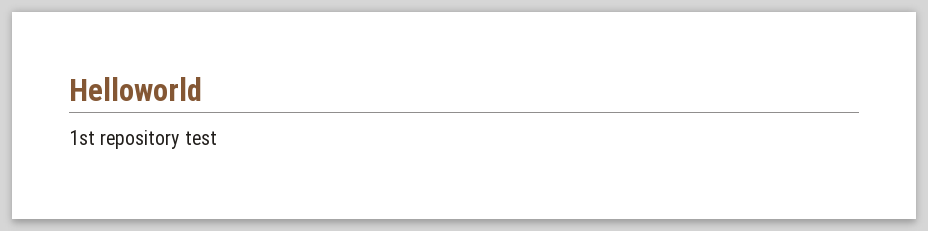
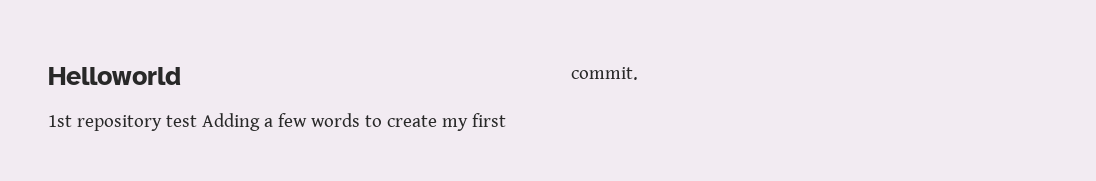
(217, 138) none -> [201,113,506,131] [571,67,638,80] Adding a few words to create my first commit.

